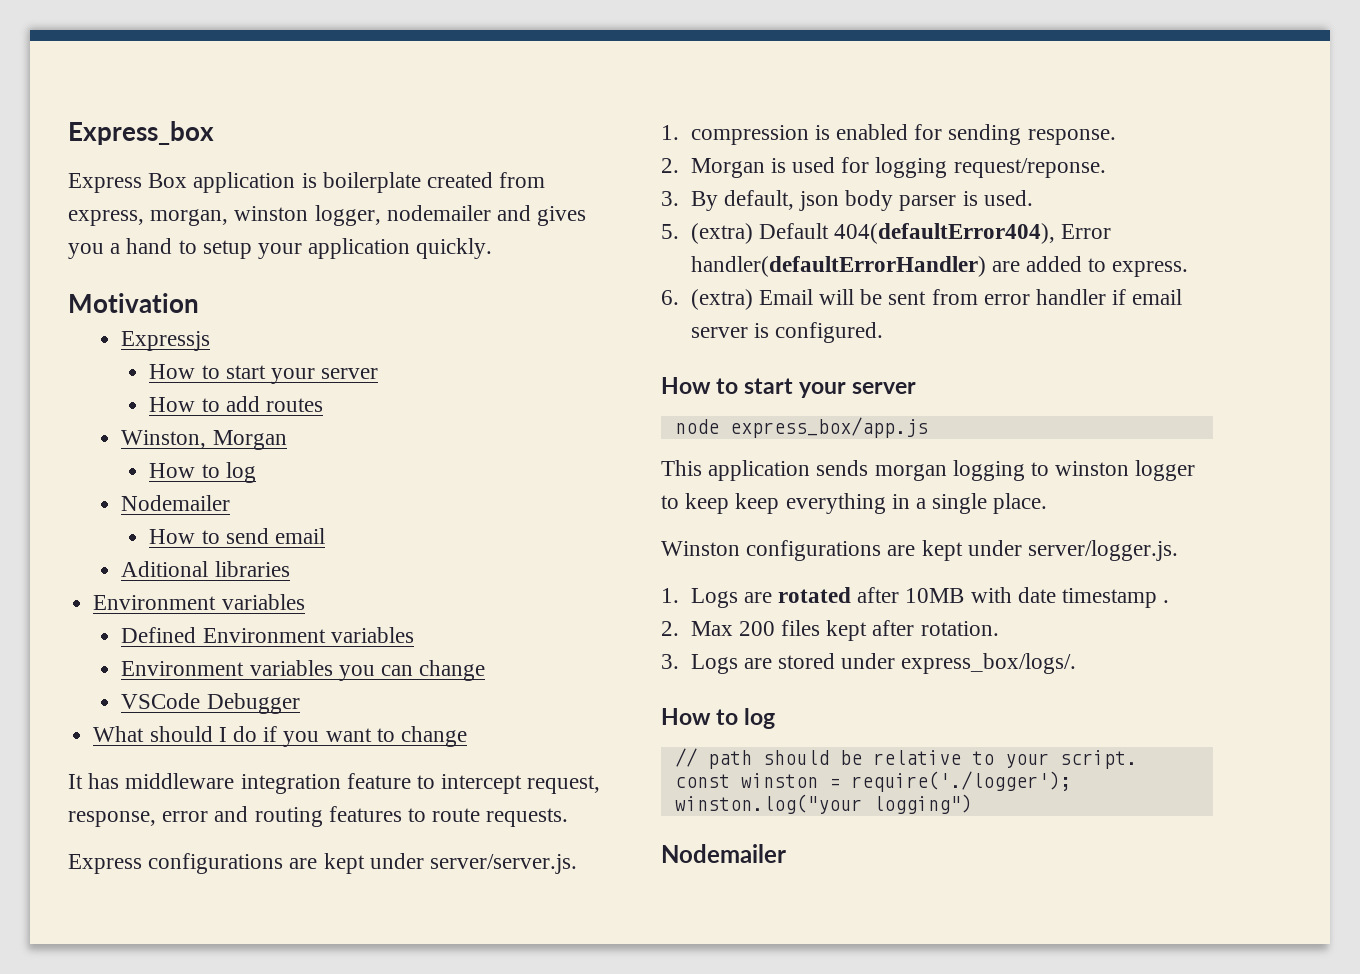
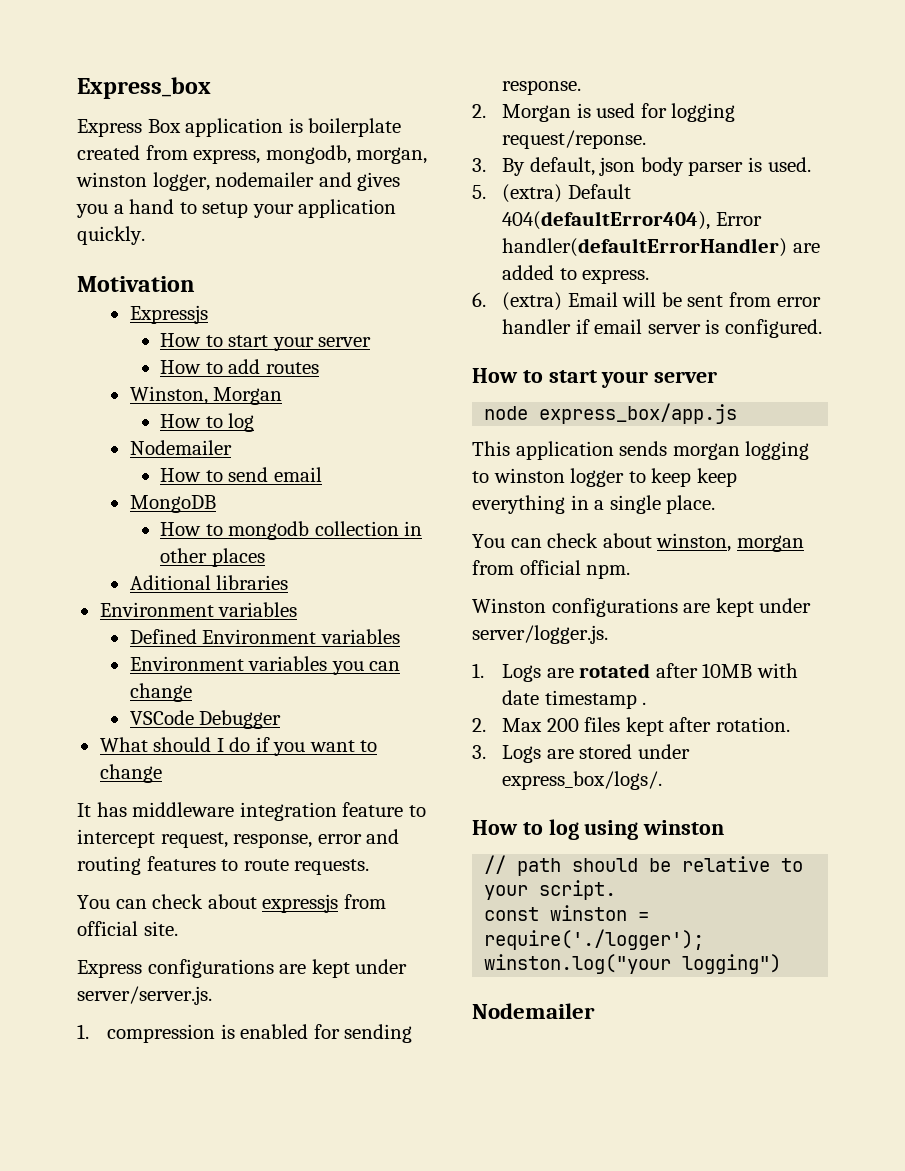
(144, 218) none -> [265,145,351,164] mongodb,
(325, 536) none -> [129,495,216,513] [160,521,423,540] [160,548,265,567] // MongoDB // How to mongodb collection in other places
(569, 817) none -> [77,894,386,913] [77,921,178,936] // You can check about expressjs from official site.
(1048, 503) none -> [472,533,804,552] [472,560,631,579] // You can check about winston, morgan from official npm.
(776, 718) none -> [584,820,725,840] using winston

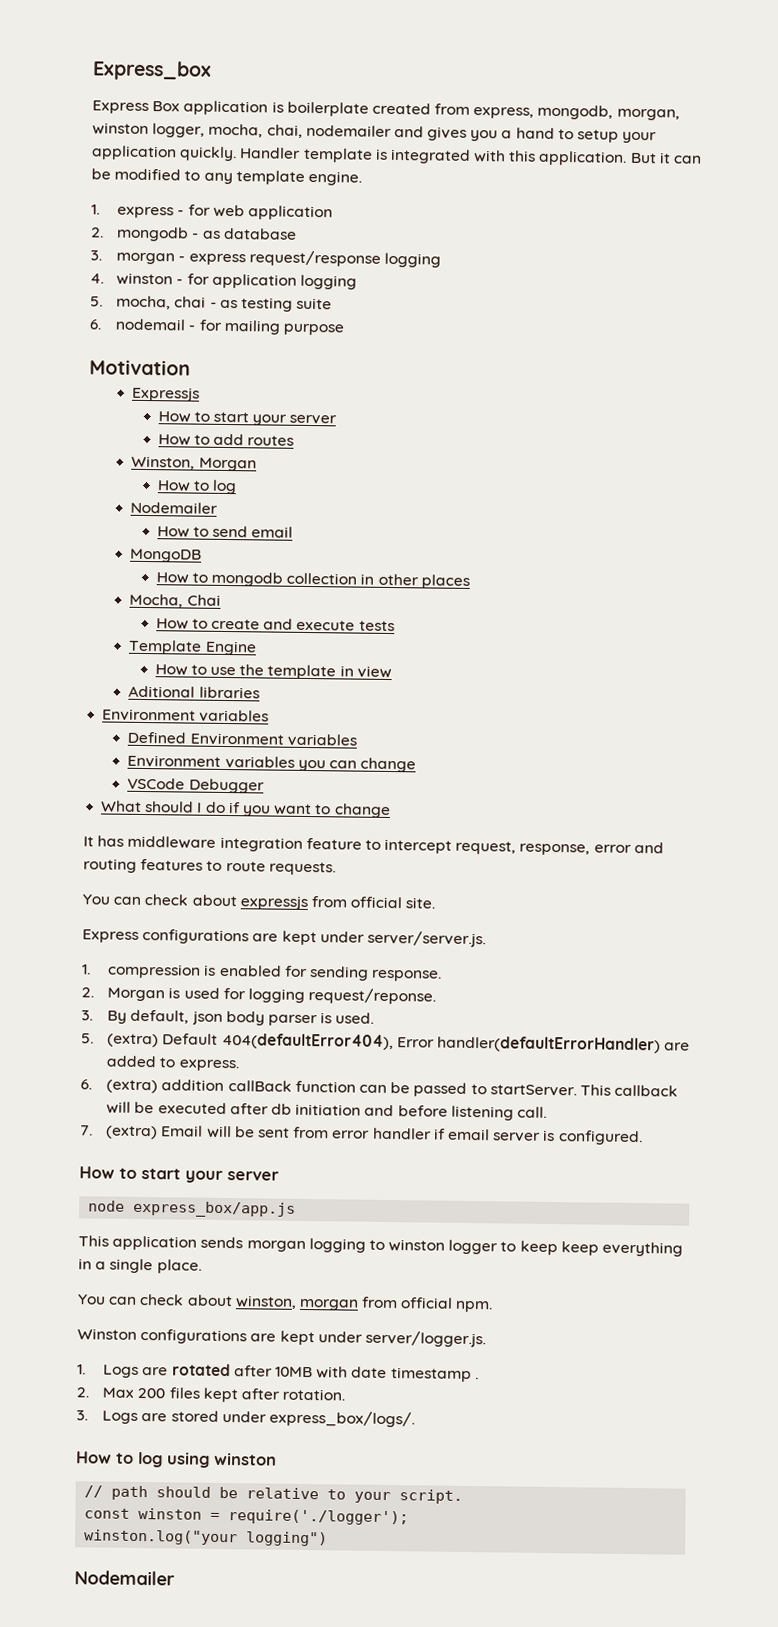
(210, 181) none -> [208,123,303,138] mocha, chai,
(145, 235) none -> [239,147,703,166] [91,168,362,186] [91,204,334,221] [91,226,297,242] [90,250,442,268] [90,272,358,290] [90,295,333,312] [89,318,345,336] Handler template is integrated with this application. But it can be modified to any template engine. // 1. express - for web application // 2. mongodb - as database // 3. morgan - express request/response logging // 4. winston - for application logging // 5. mocha, chai - as testing suite // 6. nodemail - for mailing purpose
(265, 557) none -> [129,593,221,608] [155,618,395,632] [128,639,257,656] [154,664,392,680] // Mocha, Chai // How to create and execute tests // Template Engine // How to use the template in view
(563, 301) none -> [161,1079,679,1097] [106,1101,547,1121] [80,1125,159,1140] addition callBack function can be passed to startServer. This callback will be executed after db initiation and before listening call. // 7. (extra)

